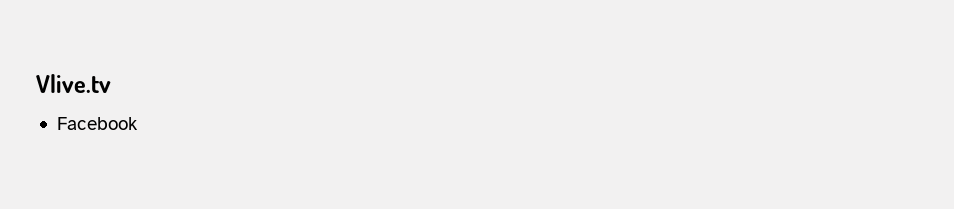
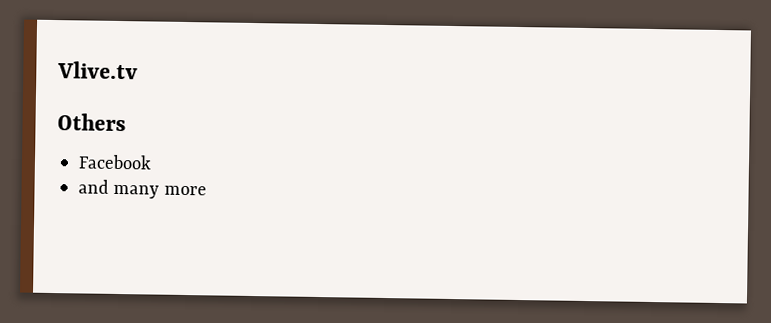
(111, 83) none -> [57,113,126,132] // Others
(138, 123) none -> [78,179,207,199] // and many more

